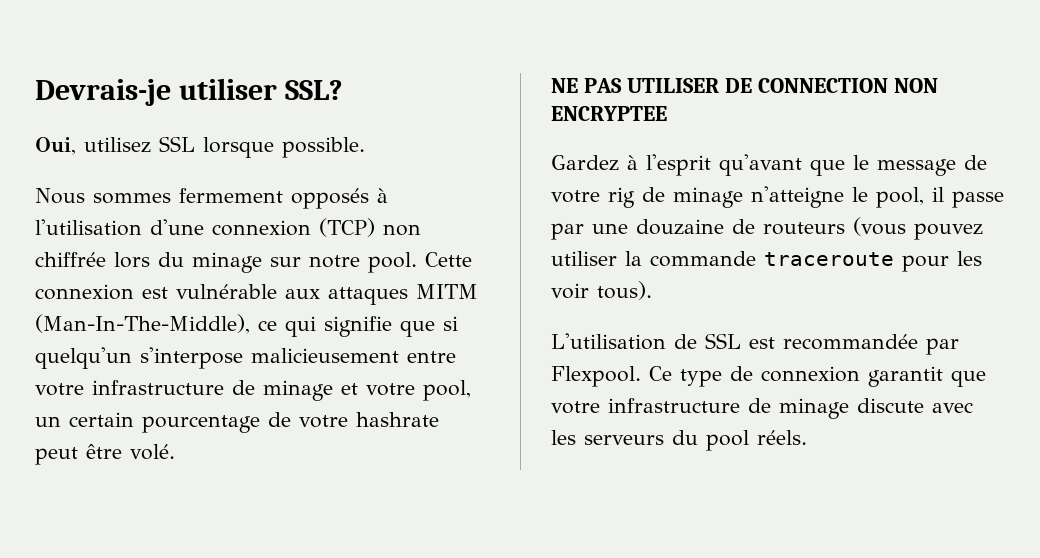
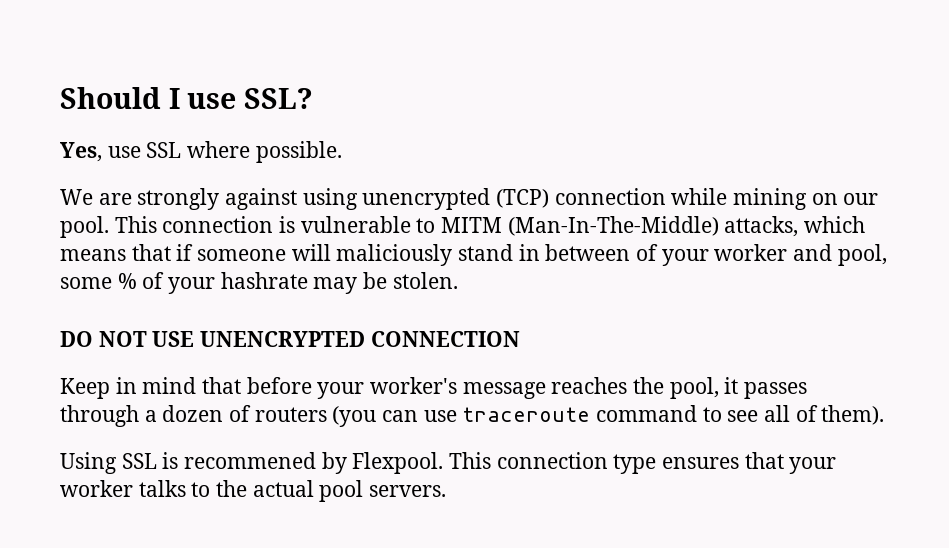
[35,78,343,106] [35,136,365,158] [35,188,388,209] [35,218,421,237] [35,252,472,273] [35,284,478,305] [35,314,458,337] [35,347,456,369] [35,380,471,401] [35,412,439,433] [35,444,175,465] [551,78,938,93] [551,106,667,121] [551,154,987,176] [551,186,1004,208] [551,217,983,240] [551,251,982,272] [551,281,652,300] [551,333,959,355] [551,366,986,387] [551,398,973,419] [551,430,807,451] Devrais-je utiliser SSL? // Oui, utilisez SSL lorsque possible. // Nous sommes fermement opposés à l'utilisation d'une connexion (TCP) non chiffrée lors du minage sur notre pool. Cette connexion est vulnérable aux attaques MITM (Man-In-The-Middle), ce qui signifie que si quelqu'un s'interpose malicieusement entre votre infrastructure de minage et votre pool, un certain pourcentage de votre hashrate peut être volé. // NE PAS UTILISER DE CONNECTION NON ENCRYPTEE // Gardez à l'esprit qu'avant que le message de votre rig de minage n'atteigne le pool, il passe par une douzaine de routeurs (vous pouvez utiliser la commande traceroute pour les voir tous). // L'utilisation de SSL est recommandée par Flexpool. Ce type de connexion garantit que votre infrastructure de minage discute avec les serveurs du pool réels. -> [60,87,314,109] [60,141,342,163] [60,188,879,210] [60,216,866,238] [60,244,887,266] [60,272,458,294] [60,331,520,347] [60,377,808,399] [60,405,885,427] [60,452,837,474] [60,480,447,502] Should I use SSL? // Yes, use SSL where possible. // We are strongly against using unencrypted (TCP) connection while mining on our pool. This connection is vulnerable to MITM (Man-In-The-Middle) attacks, which means that if someone will maliciously stand in between of your worker and pool, some % of your hashrate may be stolen. // DO NOT USE UNENCRYPTED CONNECTION // Keep in mind that before your worker's message reaches the pool, it passes through a dozen of routers (you can use traceroute command to see all of them). // Using SSL is recommened by Flexpool. This connection type ensures that your worker talks to the actual pool servers.

